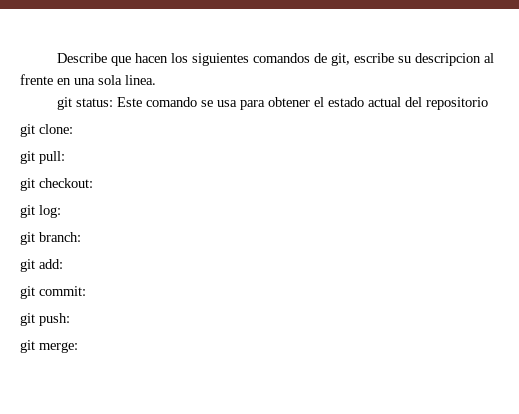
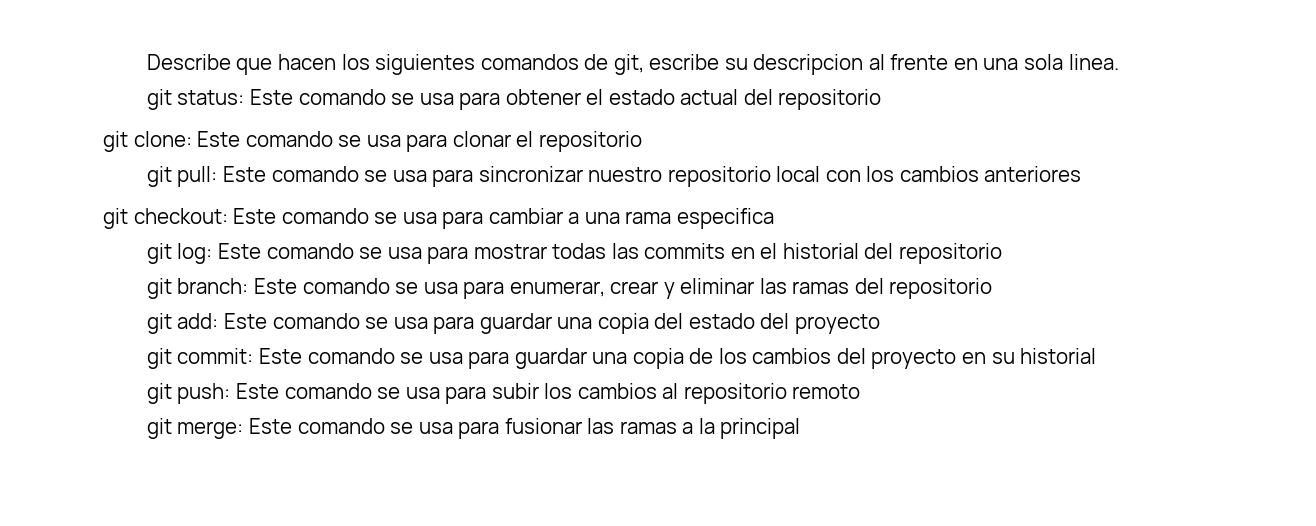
[20,151,65,164] [20,178,93,191] [20,205,61,218] [20,232,81,245] [20,259,63,272] [20,286,86,299] [20,313,70,326] [20,340,78,353] // git pull: // git checkout: // git log: // git branch: // git add: // git commit: // git push: // git merge: -> [197,131,642,152] [146,166,1082,187] [103,208,774,229] [146,243,1002,264] [146,278,993,299] [146,313,880,334] [146,348,1097,369] [146,383,861,404] [146,418,801,439] Este comando se usa para clonar el repositorio // git pull: Este comando se usa para sincronizar nuestro repositorio local con los cambios anteriores // git checkout: Este comando se usa para cambiar a una rama especifica // git log: Este comando se usa para mostrar todas las commits en el historial del repositorio // git branch: Este comando se usa para enumerar, crear y eliminar las ramas del repositorio // git add: Este comando se usa para guardar una copia del estado del proyecto // git commit: Este comando se usa para guardar una copia de los cambios del proyecto en su historial // git push: Este comando se usa para subir los cambios al repositorio remoto // git merge: Este comando se usa para fusionar las ramas a la principal

